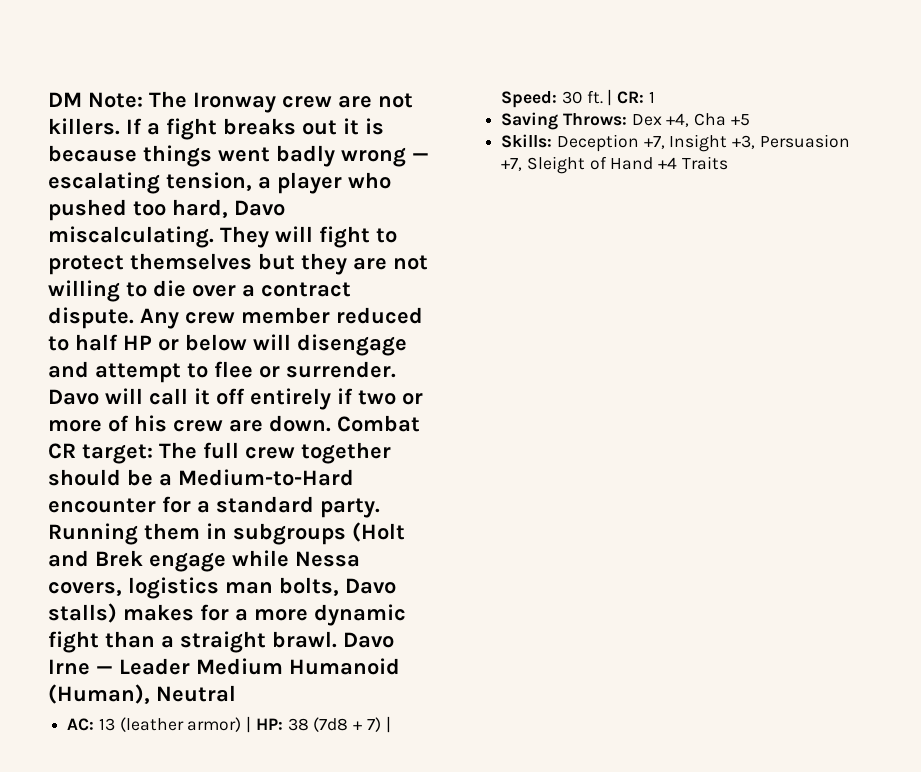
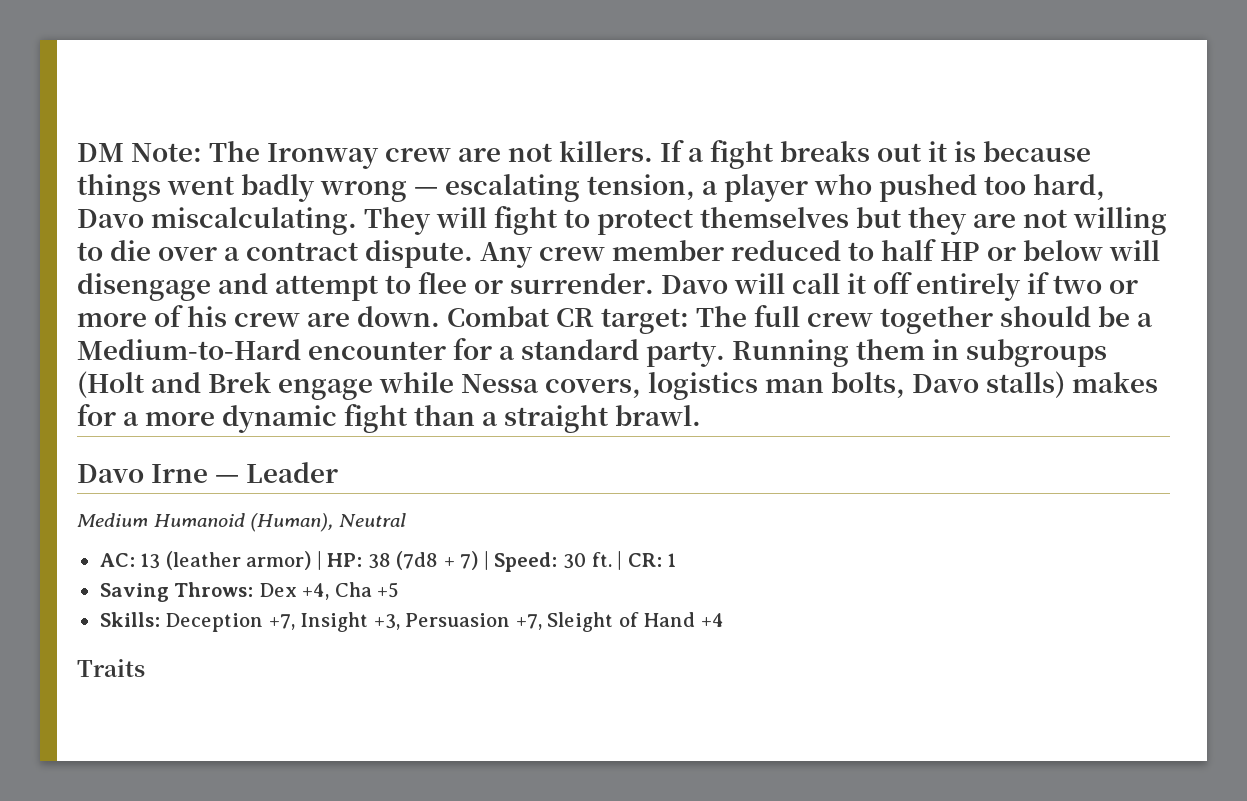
(337, 639) none -> (702, 415) //
(190, 666) none -> (339, 472) //
(678, 163) none -> (724, 620) //

